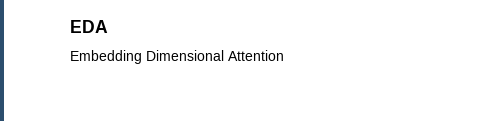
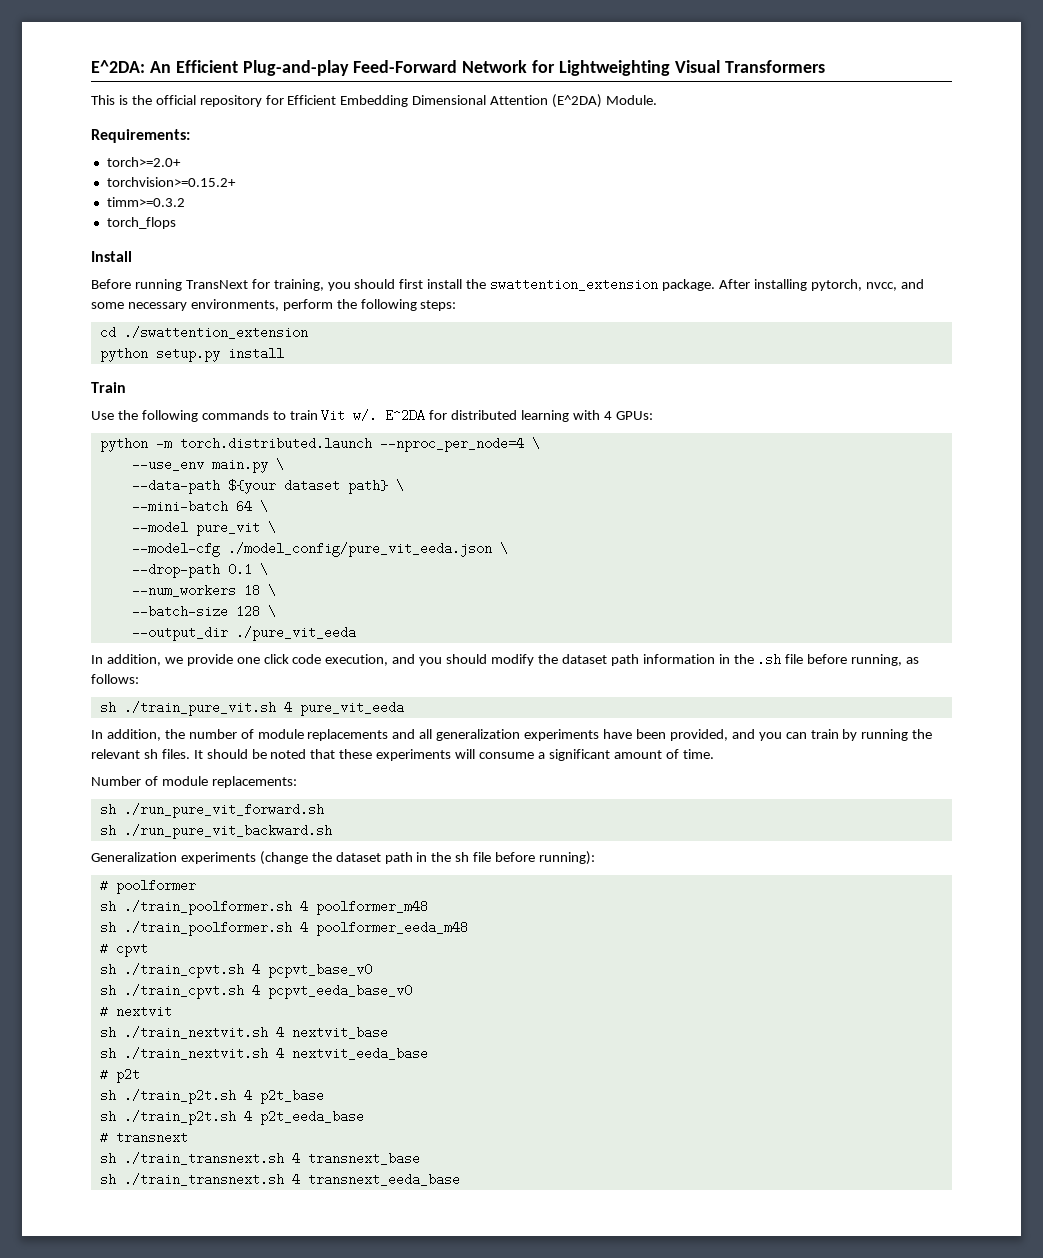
[70,20,108,33] [70,50,284,64] EDA // Embedding Dimensional Attention -> [91,60,825,76] [91,94,658,108] [91,129,190,143] [106,157,181,167] [106,177,236,187] [106,197,185,207] [106,217,176,229] [91,251,132,262] [91,278,924,291] [91,299,457,311] [99,326,308,339] [99,347,284,362] [91,382,126,393] [91,409,653,422] [99,437,540,452] [131,458,284,473] [131,479,404,494] [131,500,268,513] [131,521,276,536] [131,542,508,557] [131,563,268,578] [131,584,276,597] [131,605,276,618] [131,626,356,641] [91,653,920,666] [91,674,139,684] [99,701,404,716] [91,729,933,741] [91,749,714,761] [91,776,297,788] [99,803,324,818] [99,824,332,839] [91,851,596,865] [99,879,196,894] [99,900,428,915] [99,921,468,936] [99,942,148,957] [99,963,372,978] [99,984,412,999] [99,1005,172,1018] [99,1026,388,1039] [99,1047,428,1060] [99,1068,140,1083] [99,1089,324,1104] [99,1110,364,1125] [99,1131,188,1144] [99,1152,420,1165] [99,1173,460,1186] E^2DA: An Efficient Plug-and-play Feed-Forward Network for Lightweighting Visual Transformers // This is the official repository for Efficient Embedding Dimensional Attention (E^2DA) Module. // Requirements: // torch>=2.0+ // torchvision>=0.15.2+ // timm>=0.3.2 // torch_flops // Install // Before running TransNext for training, you should first install the swattention_extension package. After installing pytorch, nvcc, and some necessary environments, perform the following steps: // cd ./swattention_extension // python setup.py install // Train // Use the following commands to train Vit w/. E^2DA for distributed learning with 4 GPUs: // python -m torch.distributed.launch --nproc_per_node=4 \ // --use_env main.py \ // --data-path ${your dataset path} \ // --mini-batch 64 \ // --model pure_vit \ // --model-cfg ./model_config/pure_vit_eeda.json \ // --drop-path 0.1 \ // --num_workers 18 \ // --batch-size 128 \ // --output_dir ./pure_vit_eeda // In addition, we provide one click code execution, and you should modify the dataset path information in the .sh file before running, as follows: // sh ./train_pure_vit.sh 4 pure_vit_eeda // In addition, the number of module replacements and all generalization experiments have been provided, and you can train by running the relevant sh files. It should be noted that these experiments will consume a significant amount of time. // Number of module replacements: // sh ./run_pure_vit_forward.sh // sh ./run_pure_vit_backward.sh // Generalization experiments (change the dataset path in the sh file before running): // # poolformer // sh ./train_poolformer.sh 4 poolformer_m48 // sh ./train_poolformer.sh 4 poolformer_eeda_m48 // # cpvt // sh ./train_cpvt.sh 4 pcpvt_base_v0 // sh ./train_cpvt.sh 4 pcpvt_eeda_base_v0 // # nextvit // sh ./train_nextvit.sh 4 nextvit_base // sh ./train_nextvit.sh 4 nextvit_eeda_base // # p2t // sh ./train_p2t.sh 4 p2t_base // sh ./train_p2t.sh 4 p2t_eeda_base // # transnext // sh ./train_transnext.sh 4 transnext_base // sh ./train_transnext.sh 4 transnext_eeda_base

